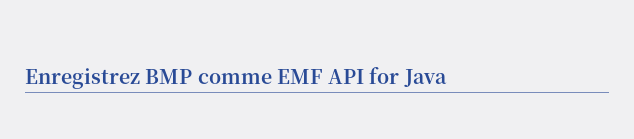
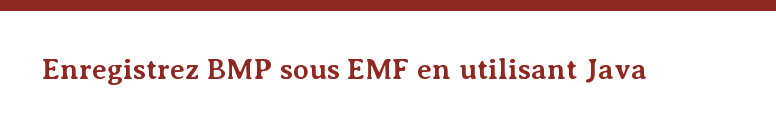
[197,67,400,84] comme EMF API for -> [279,58,578,79] sous EMF en utilisant

